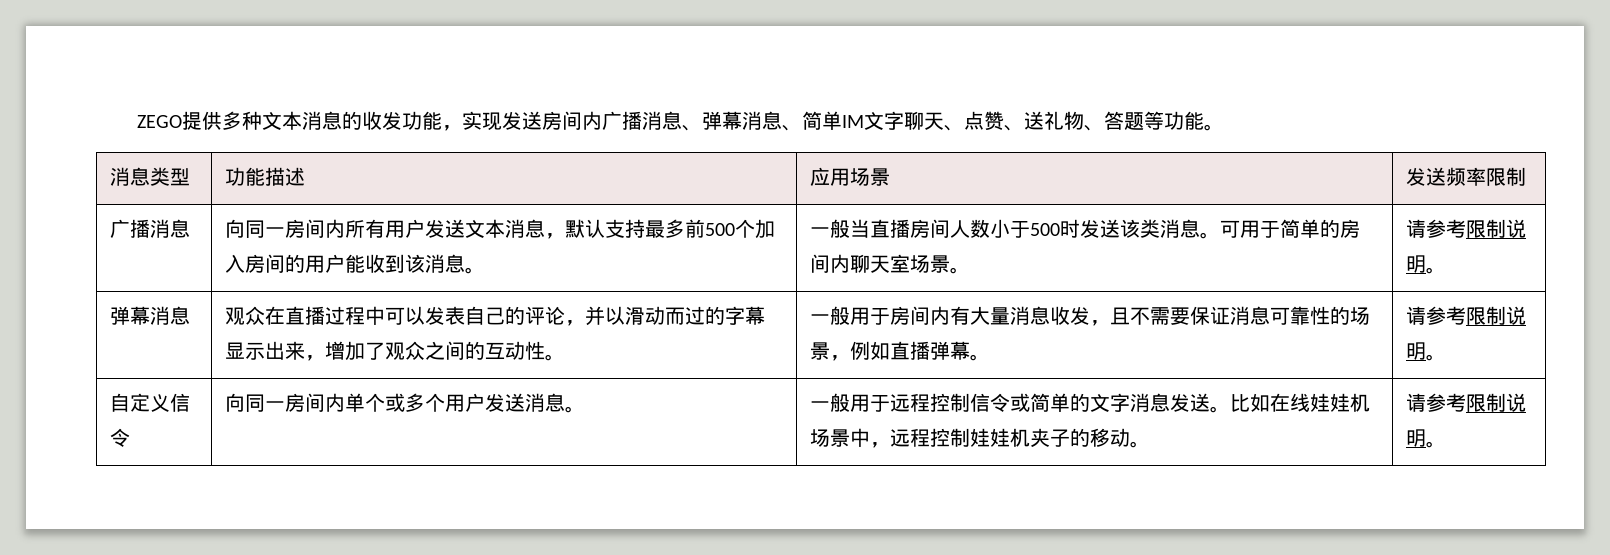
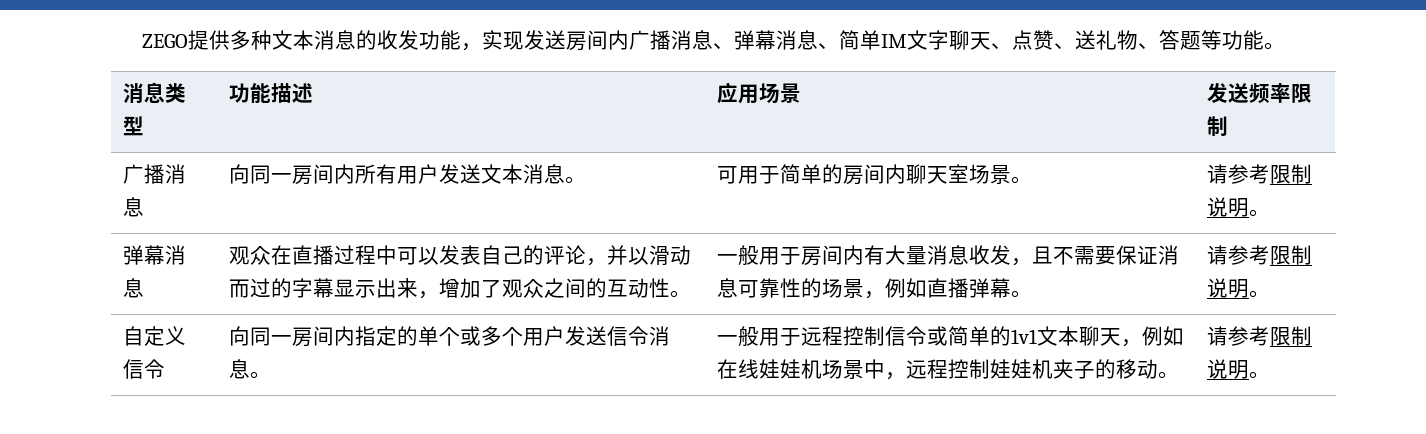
[545,219,776,239] [225,254,486,274] [810,219,1221,239] ，默认支持最多前500个加入房间的用户能收到该消息。 | 一般当直播房间人数小于500时发送该类消息。 -> [564,176,586,184] 。 |
(346, 402) none -> [354,326,418,346] 指定的
(526, 402) none -> [606,326,649,346] 信令
[1090,393,1251,413] 文字消息发送。比 -> [1010,326,1163,347] 1v1文本聊天，例

